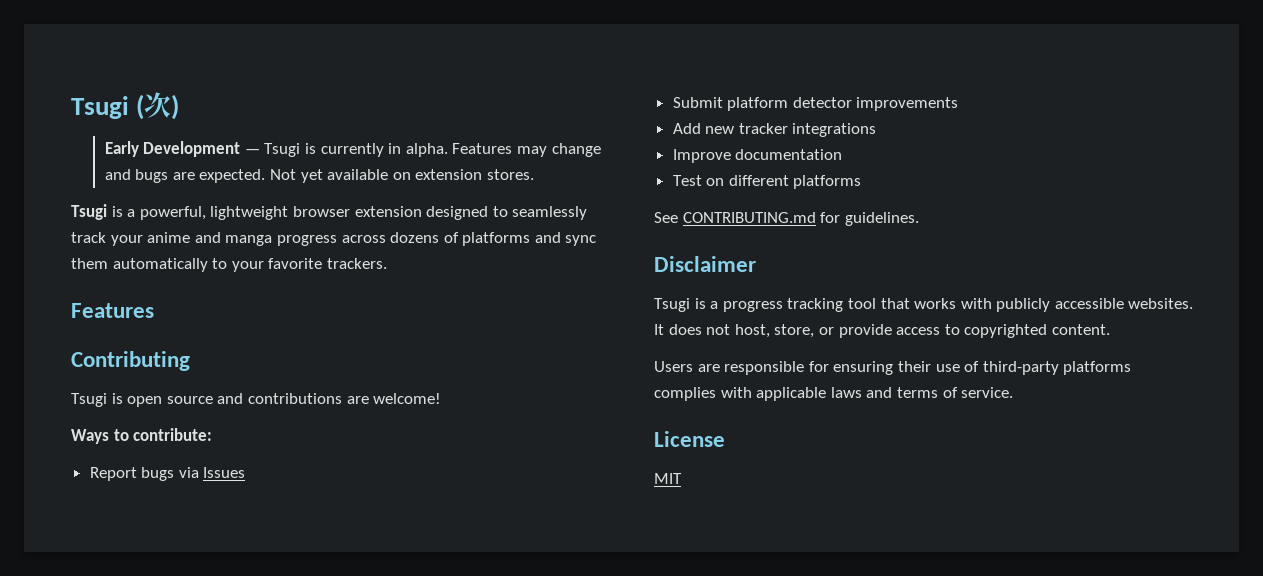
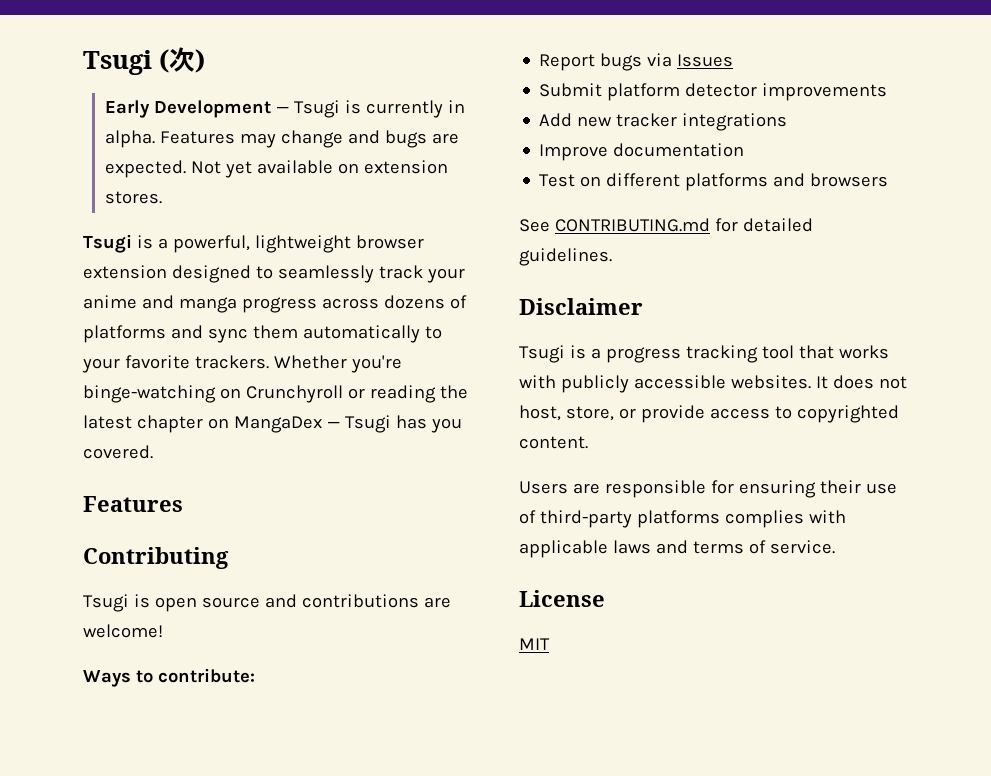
(387, 263) none -> [273,355,402,373] [83,385,468,403] [83,415,462,433] [83,445,153,459] Whether you're binge-watching on Crunchyroll or reading the latest chapter on MangaDex — Tsugi has you covered.
(862, 182) none -> [773,173,889,187] and browsers
(841, 217) none -> [742,218,813,232] detailed

